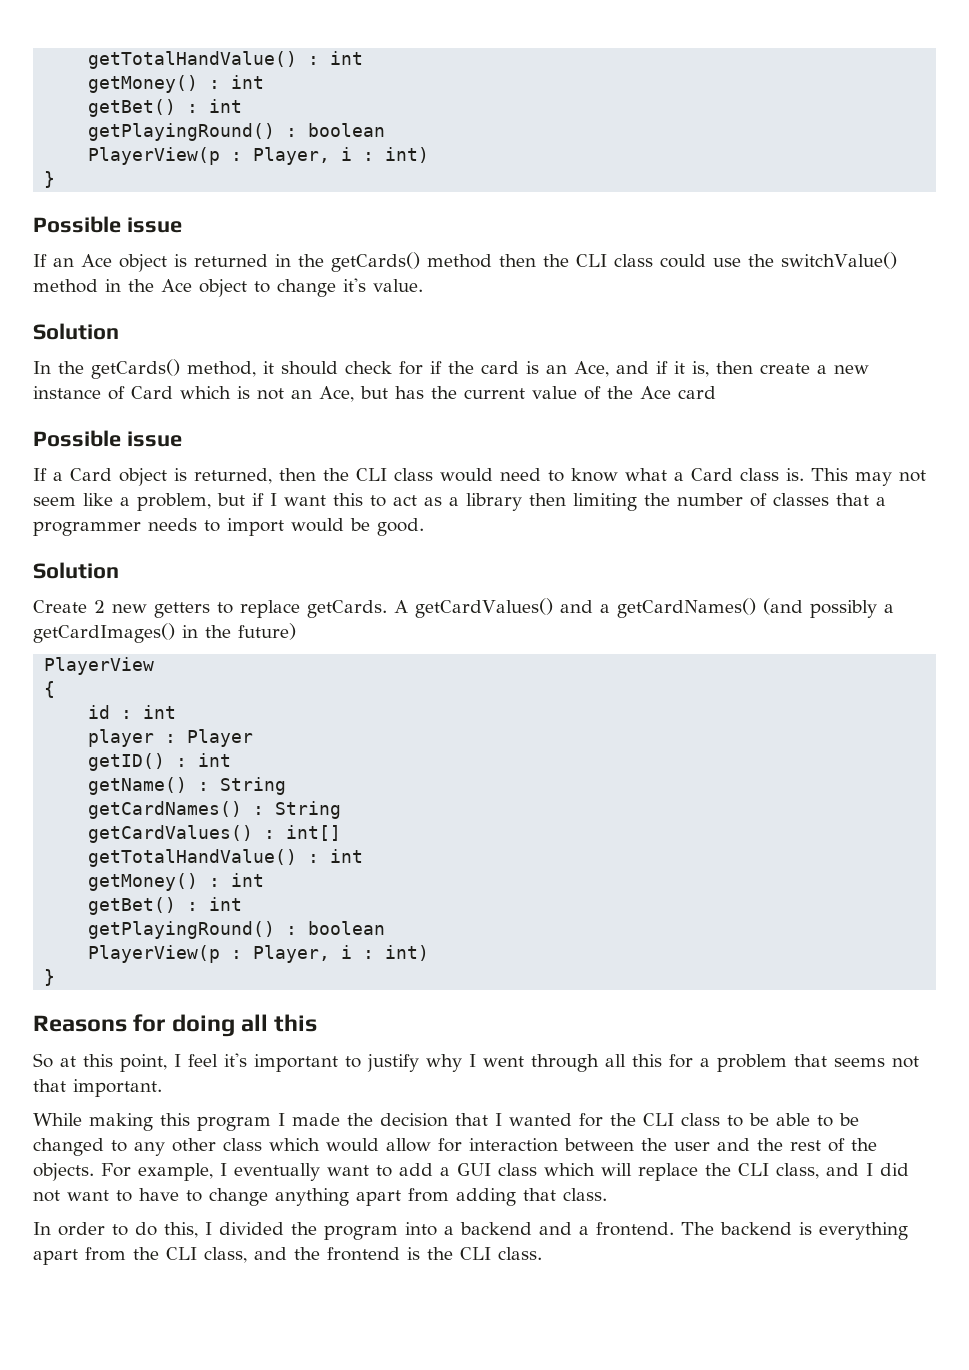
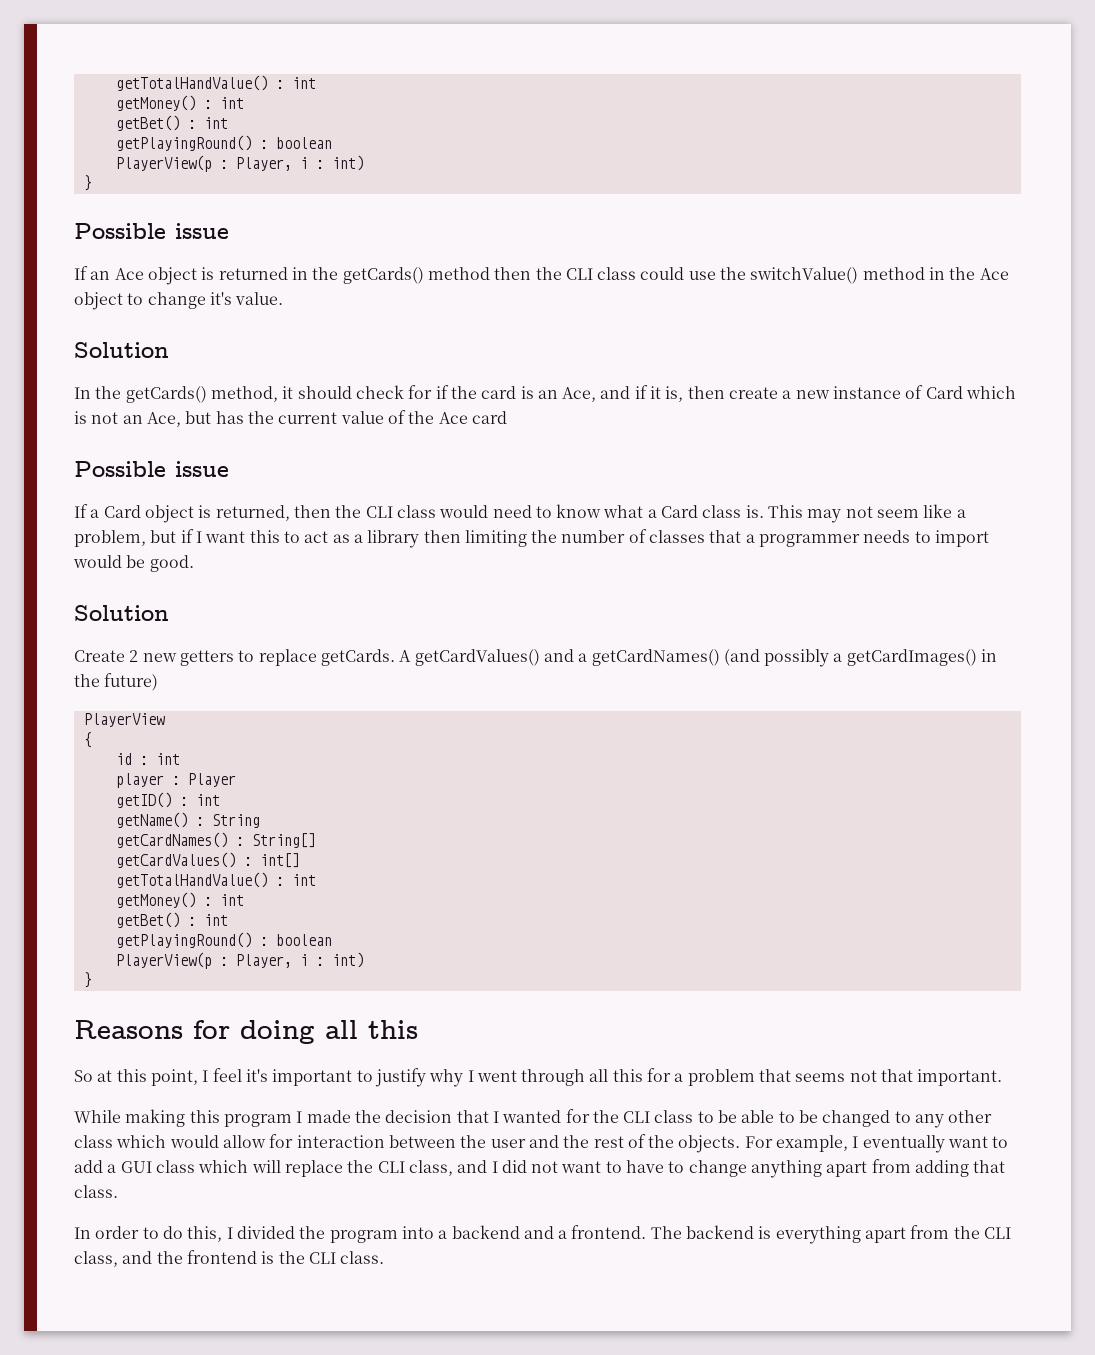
[275,801,342,819] String -> [251,833,316,848] String[]

